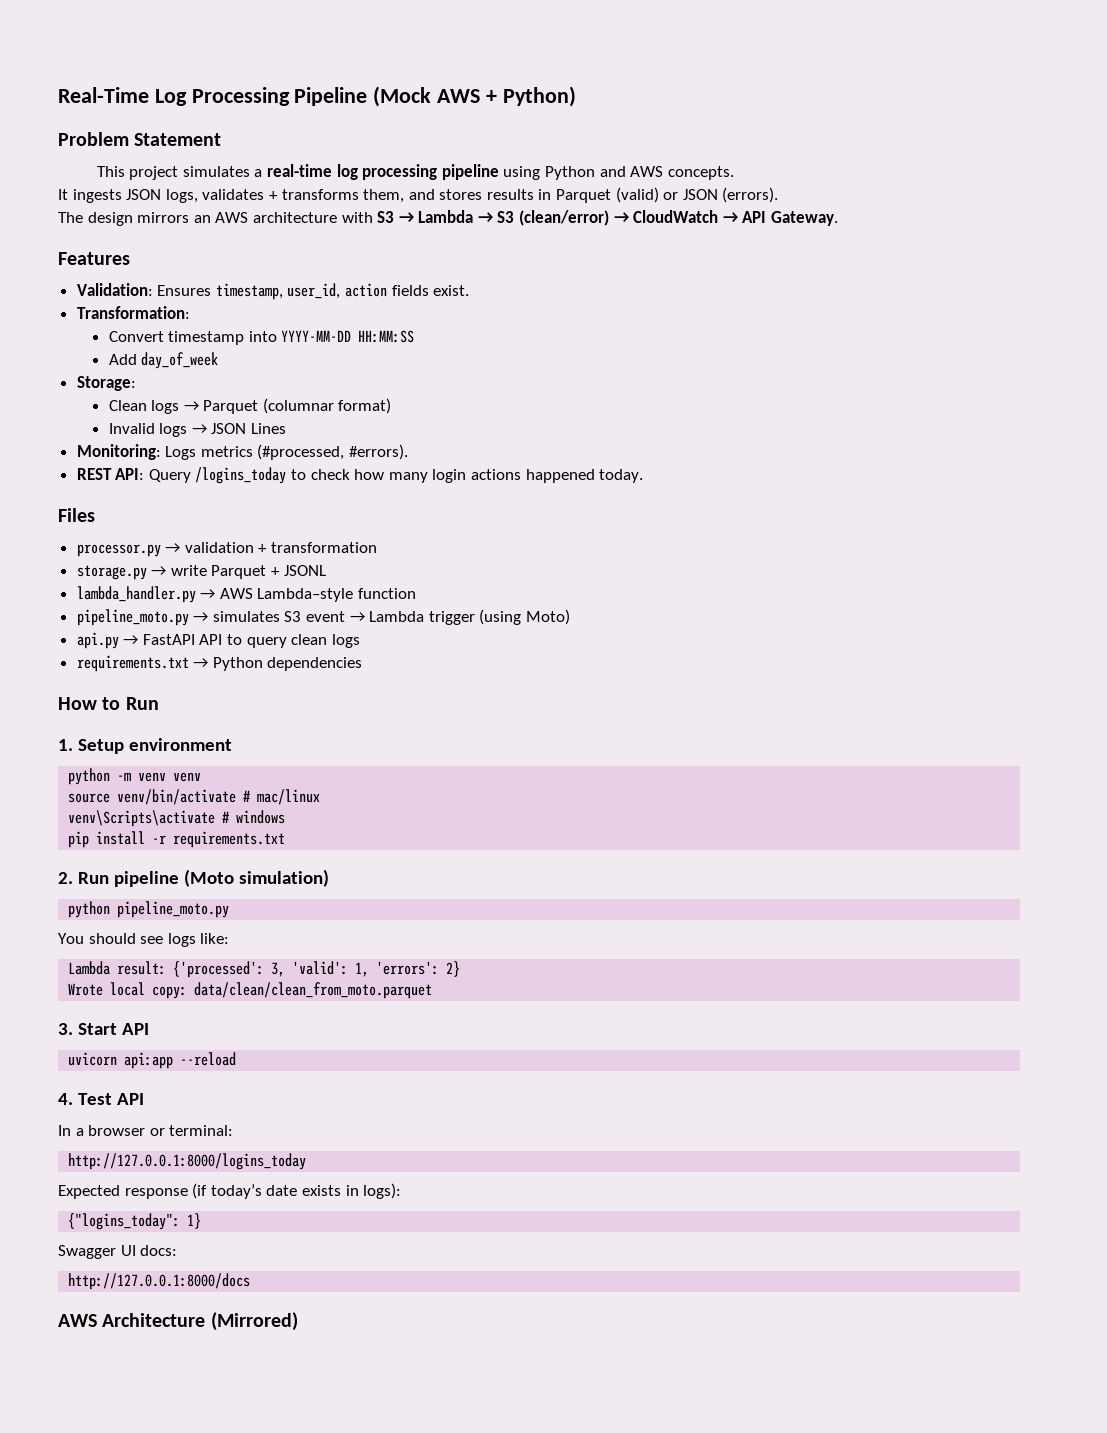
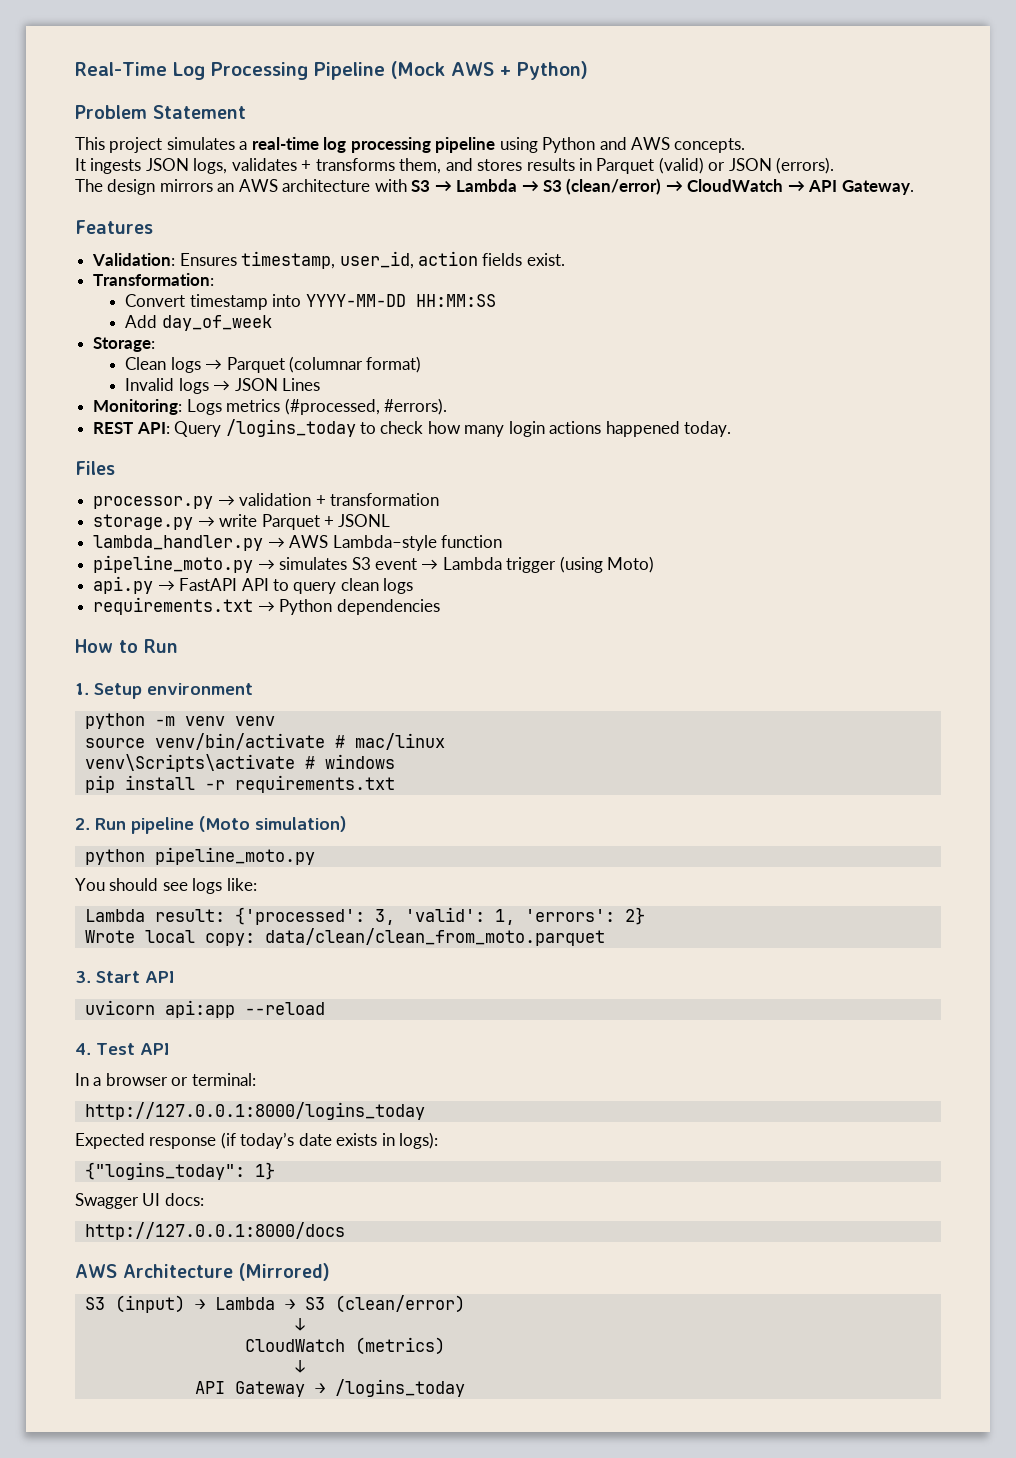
(298, 1321) none -> [84,1295,465,1313] [294,1318,305,1331] [244,1337,445,1355] [294,1360,305,1373] [194,1379,465,1397] // S3 (input) → Lambda → S3 (clean/error) // ↓ // CloudWatch (metrics) // ↓ // API Gateway → /logins_today

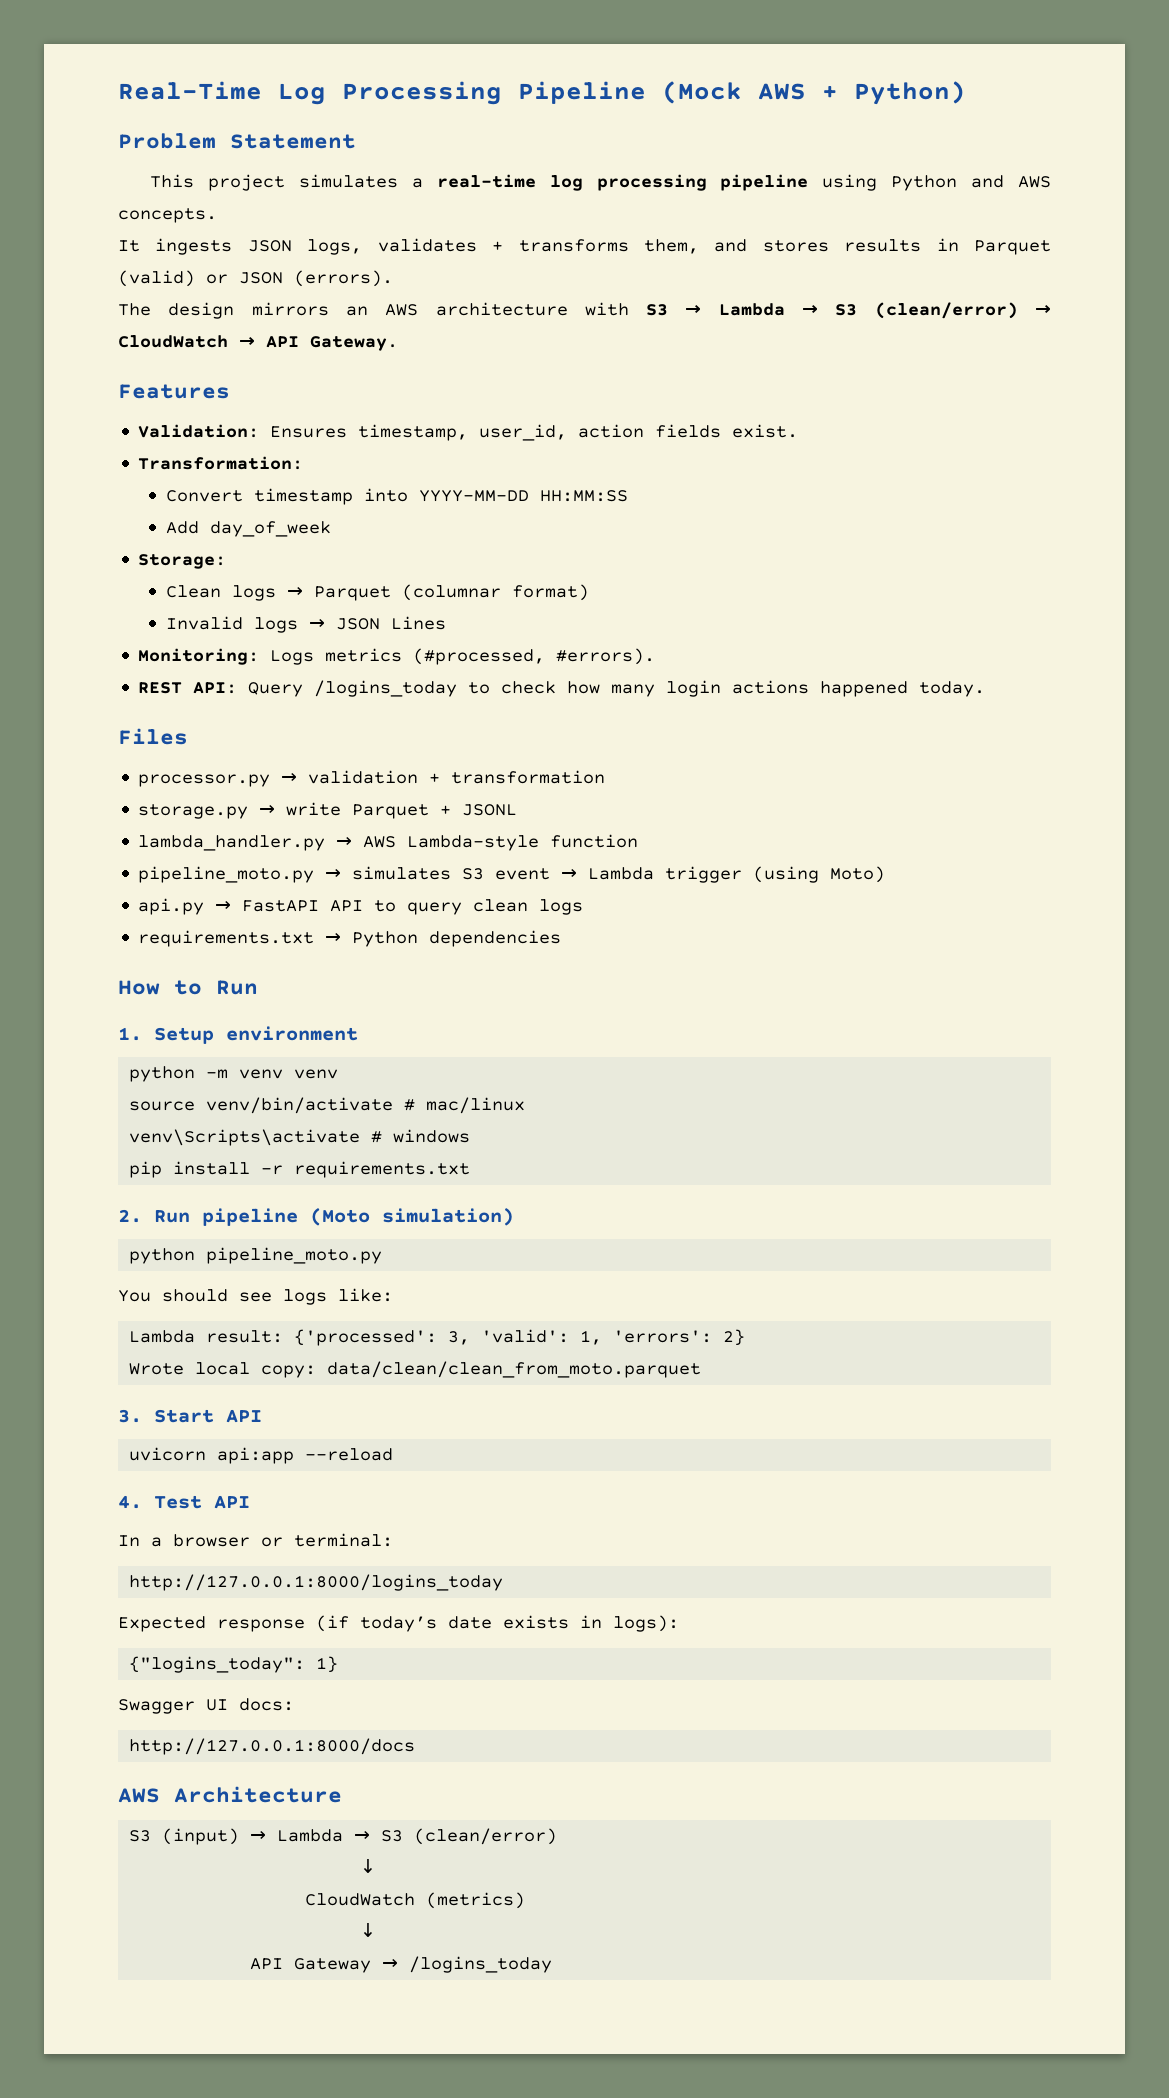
[238,1263,330,1281] (Mirrored) -> (342, 1794) none

